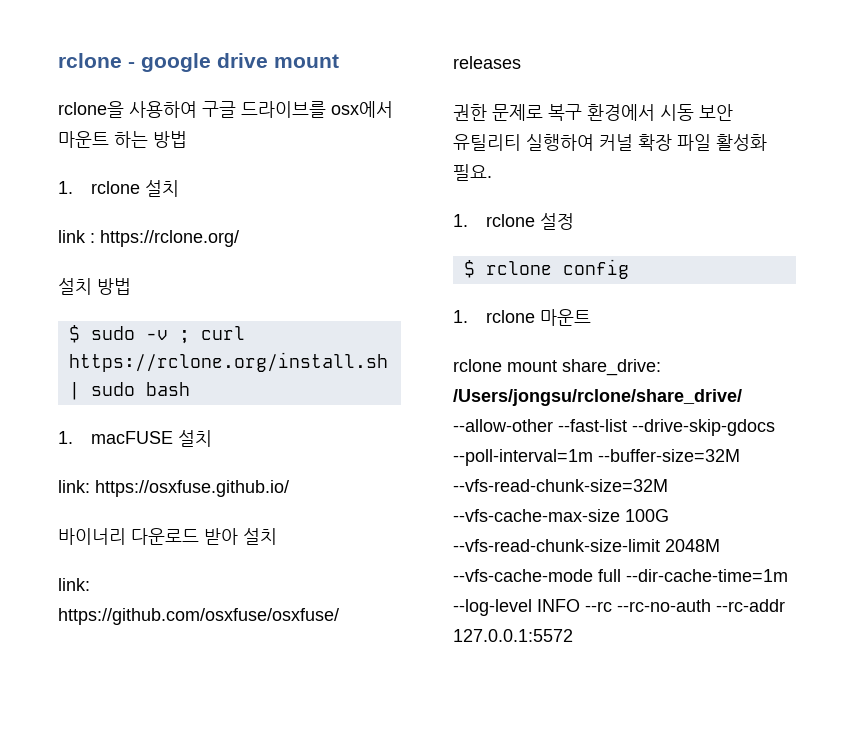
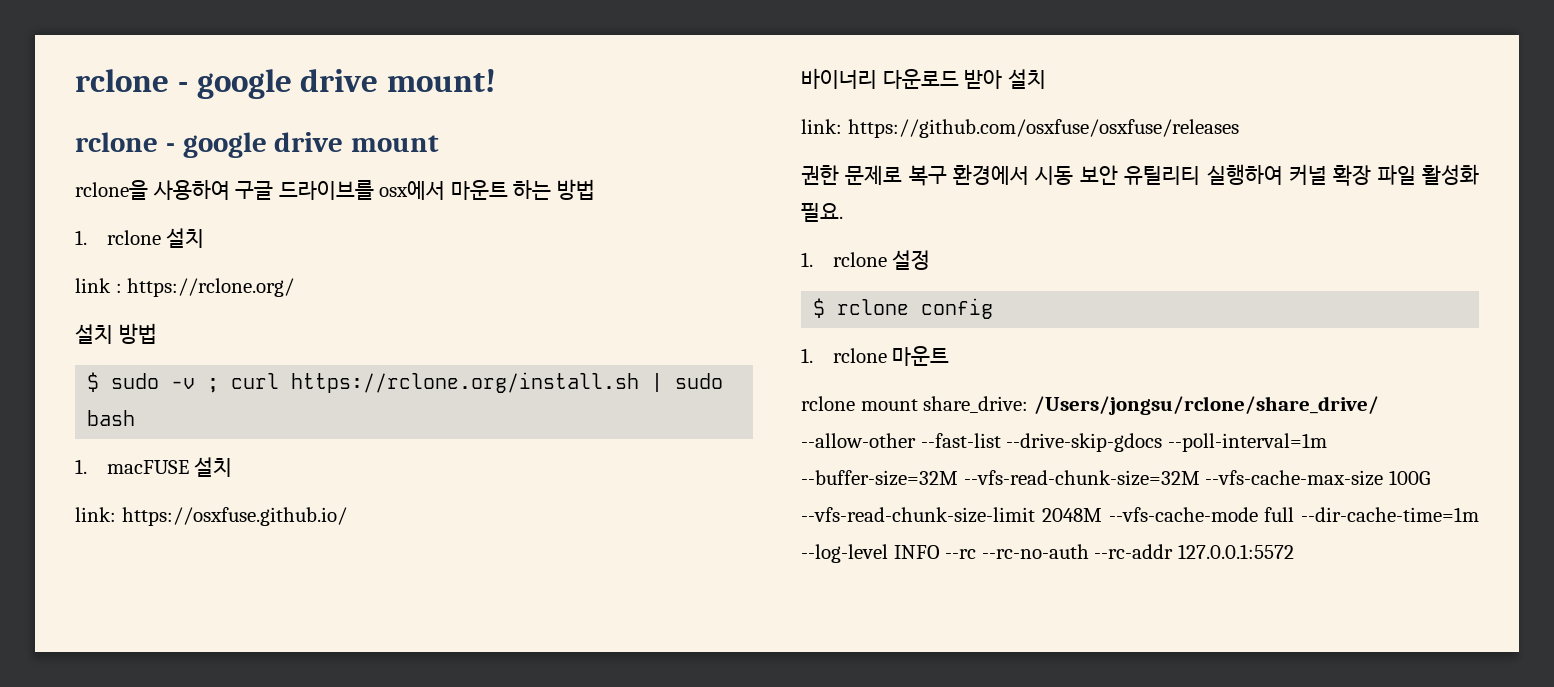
[58,53,268,72] rclone - google drive -> [75,69,497,99] [75,132,344,158] rclone - google drive mount! // rclone - google drive

